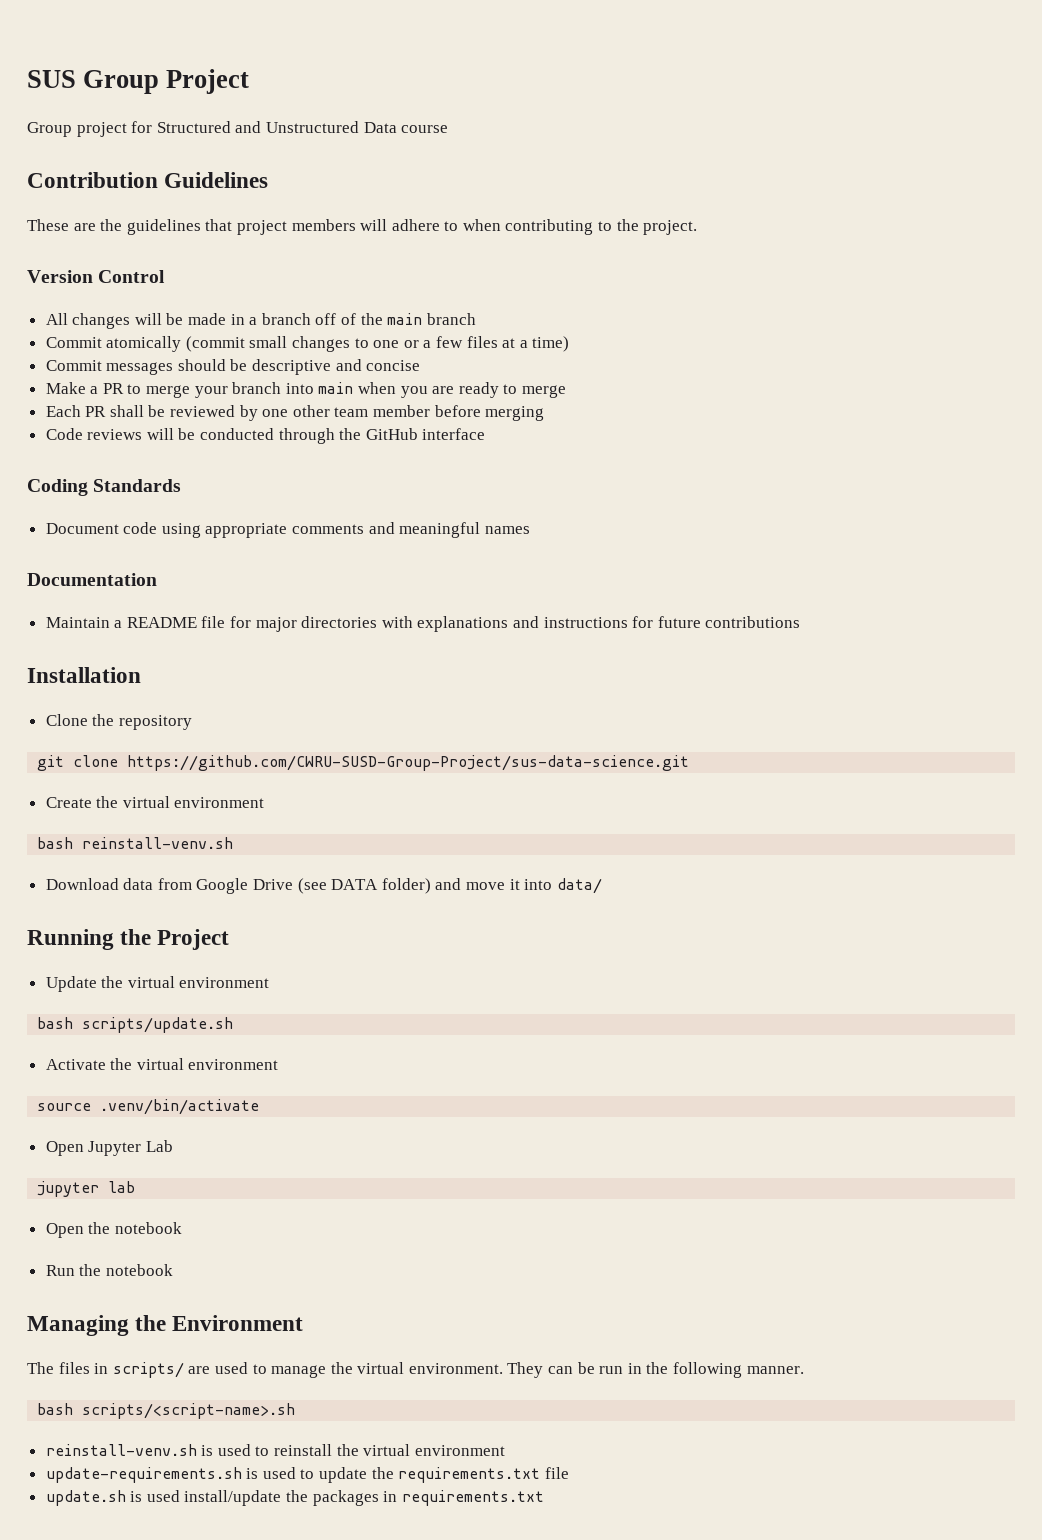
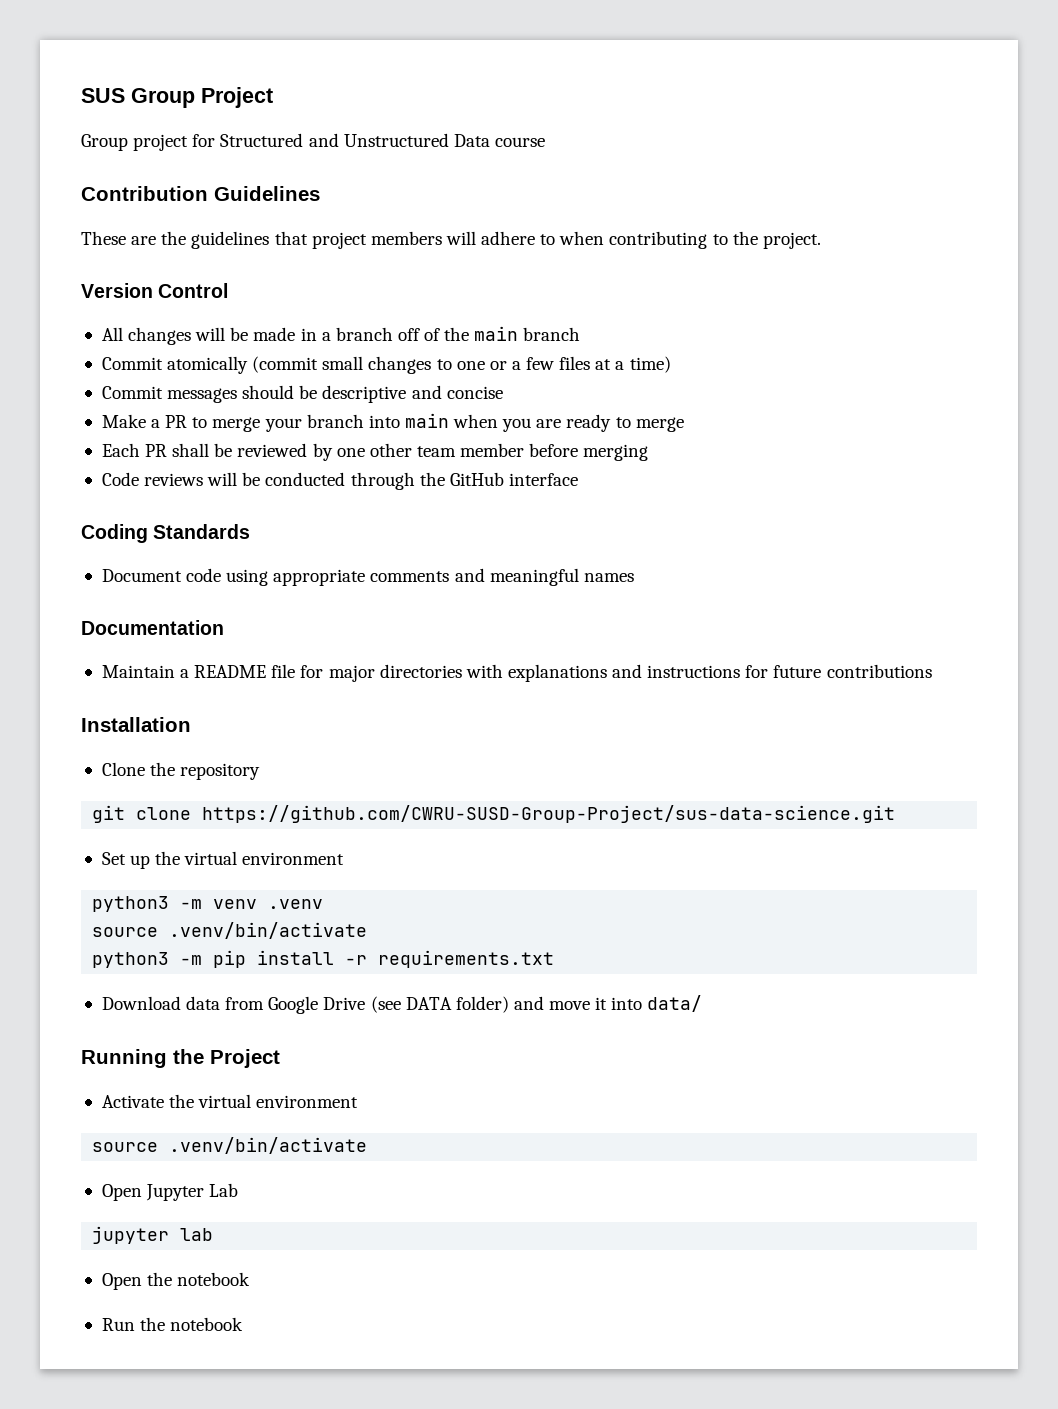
[45,796,265,808] [37,837,234,849] Create the virtual environment // bash reinstall-venv.sh -> [101,851,345,869] [92,896,324,912] [92,922,368,939] [92,950,555,968] Set up the virtual environment // python3 -m venv .venv // source .venv/bin/activate // python3 -m pip install -r requirements.txt
[45,976,270,992] [37,1017,234,1033] // Update the virtual environment // bash scripts/update.sh -> (280, 1058) none
[27,1315,304,1336] [27,1362,804,1378] [37,1403,296,1419] [45,1444,505,1456] [45,1467,569,1483] [45,1490,544,1506] // Managing the Environment // The files in scripts/ are used to manage the virtual environment. They can be run in the following manner. // bash scripts/<script-name>.sh // reinstall-venv.sh is used to reinstall the virtual environment // update-requirements.sh is used to update the requirements.txt file // update.sh is used install/update the packages in requirements.txt -> (244, 1324) none

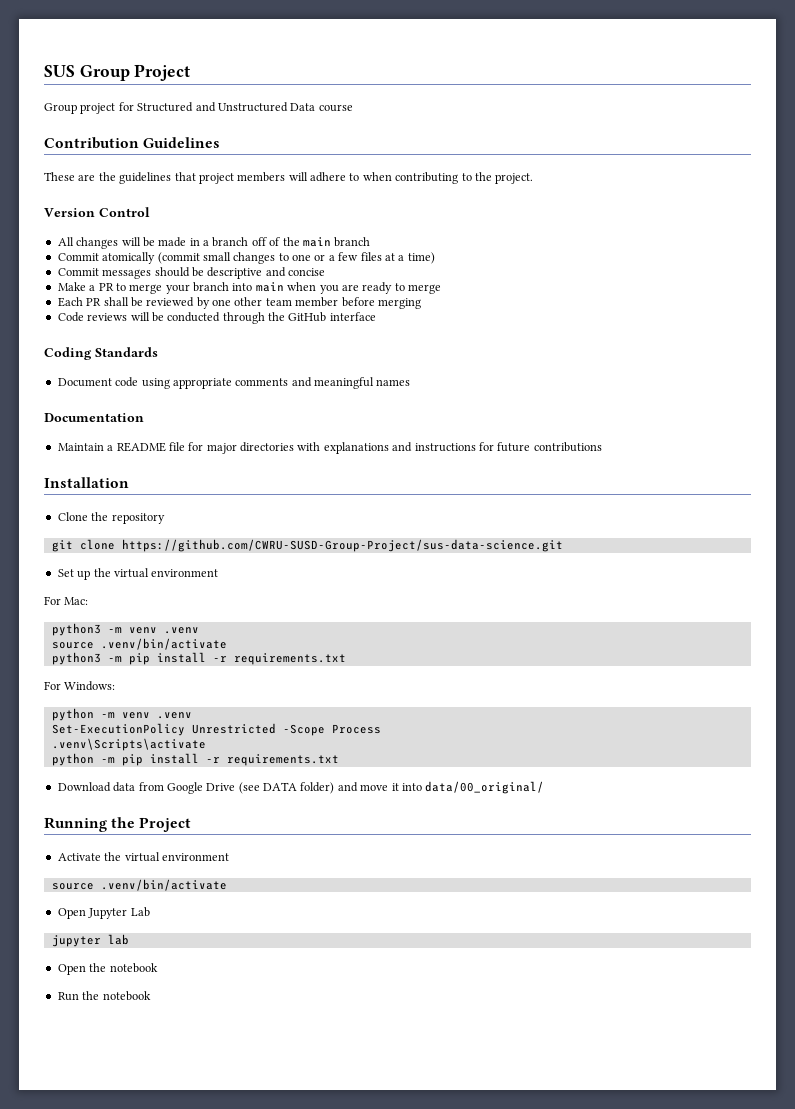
(345, 858) none -> [44,596,89,605] // For Mac:
(555, 959) none -> [44,681,116,691] [51,708,192,721] [51,723,381,736] [51,738,206,751] [51,753,339,766] // For Windows: // python -m venv .venv // Set-ExecutionPolicy Unrestricted -Scope Process // .venv\Scripts\activate // python -m pip install -r requirements.txt
[647,995,703,1012] data/ -> [425,781,545,794] data/00_original/

